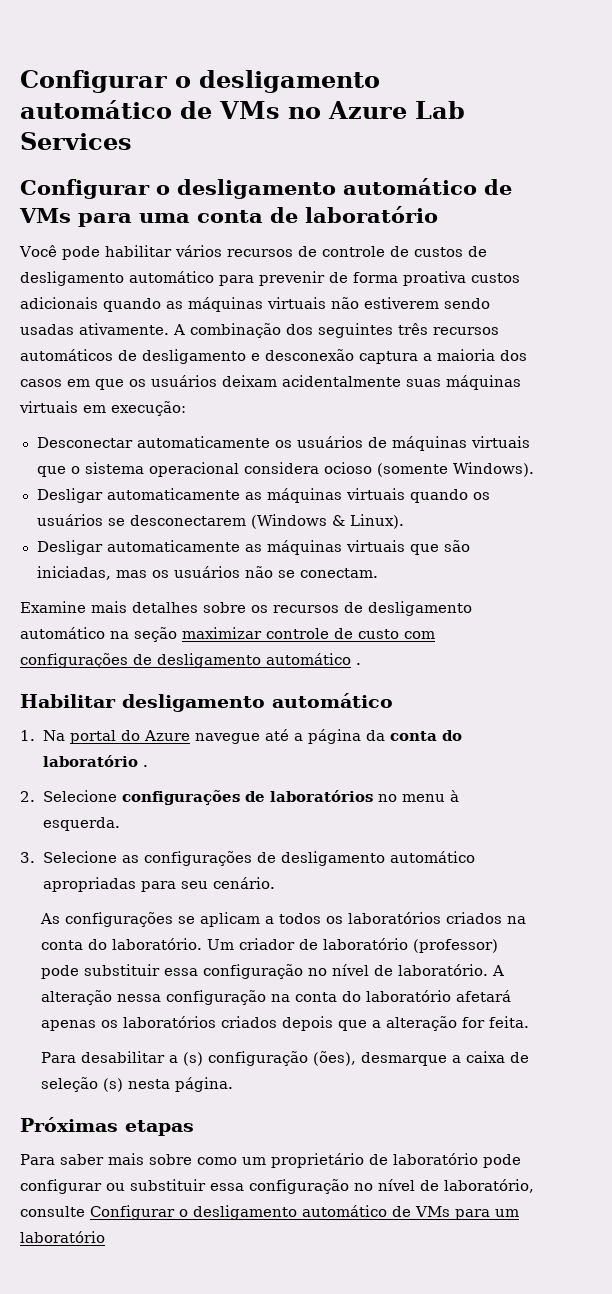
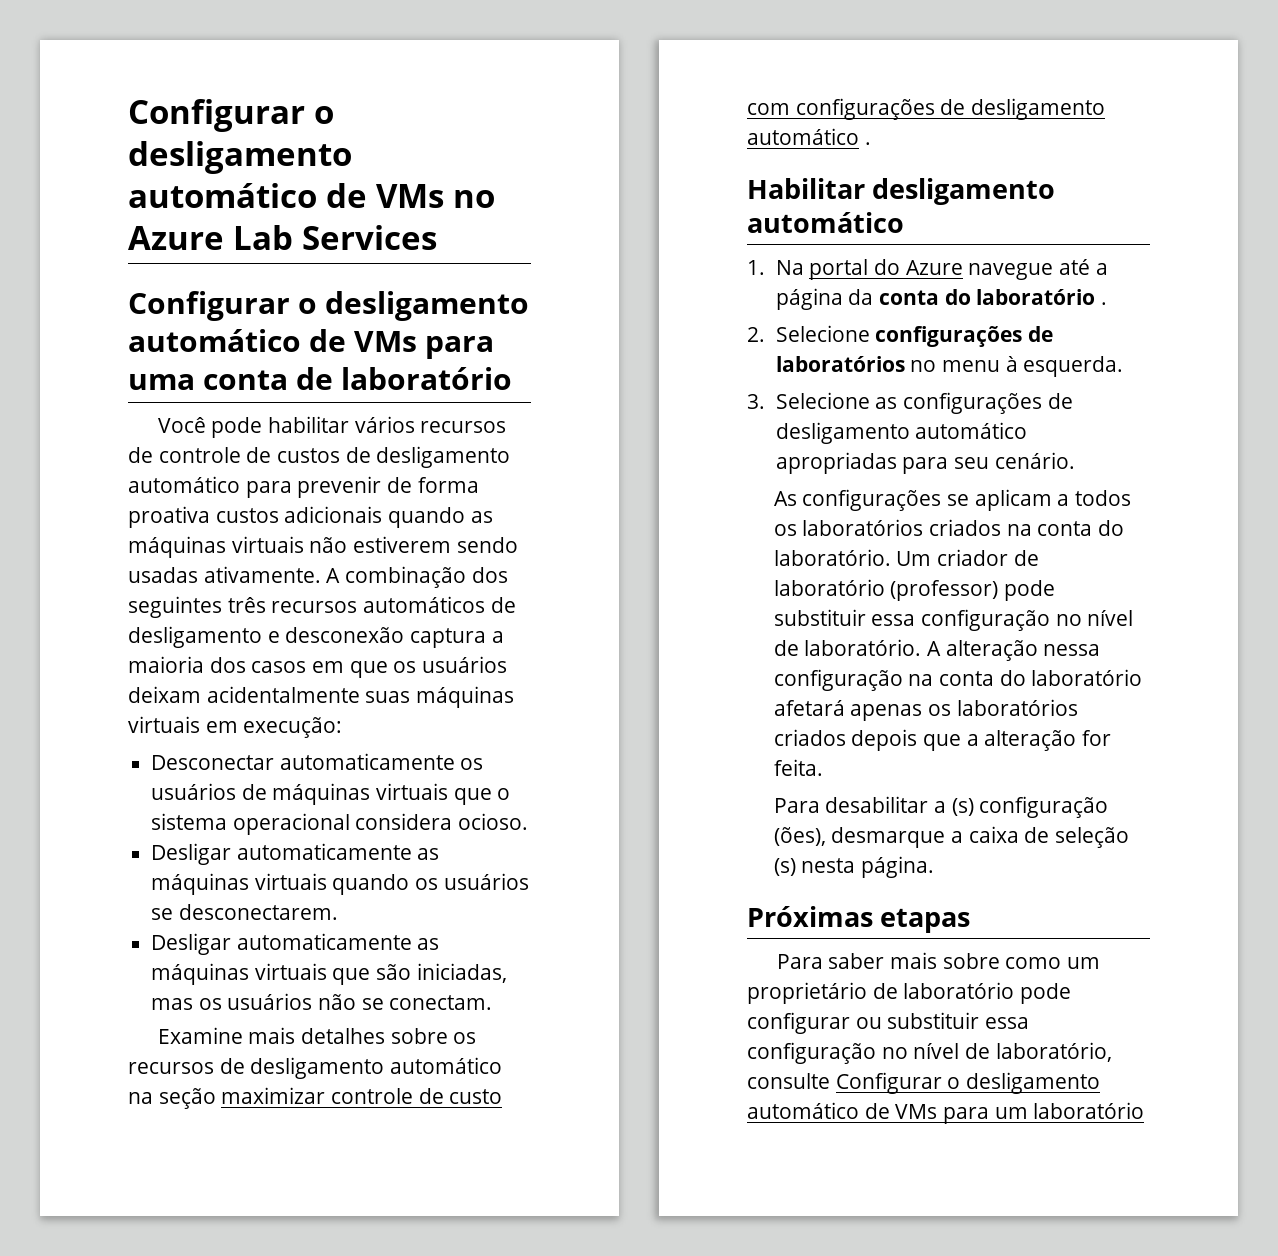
[323,462,534,477] ocioso (somente Windows). -> [458,813,529,830] ocioso.
[129,514,404,529] desconectarem (Windows & Linux). -> [178,904,338,920] desconectarem.

